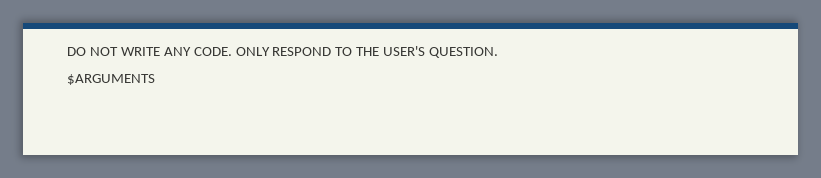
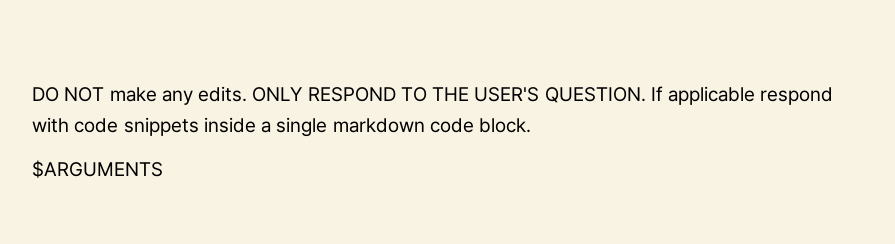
[120,47,232,56] WRITE ANY CODE. -> [109,86,248,105] make any edits.
(499, 52) none -> [650,86,834,105] [32,117,532,137] If applicable respond with code snippets inside a single markdown code block.

